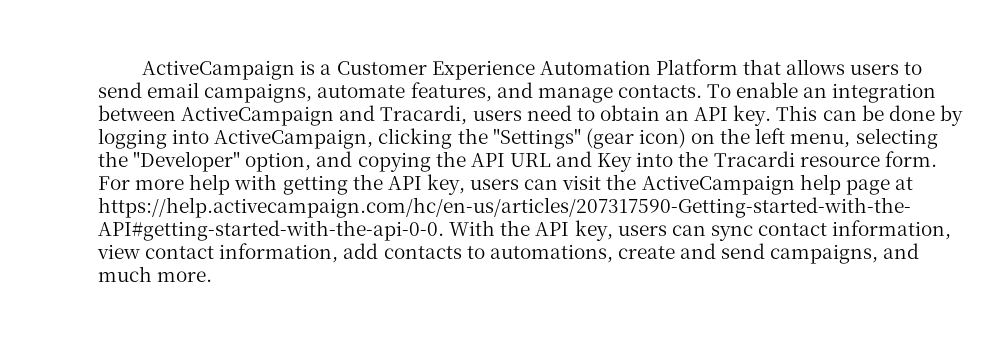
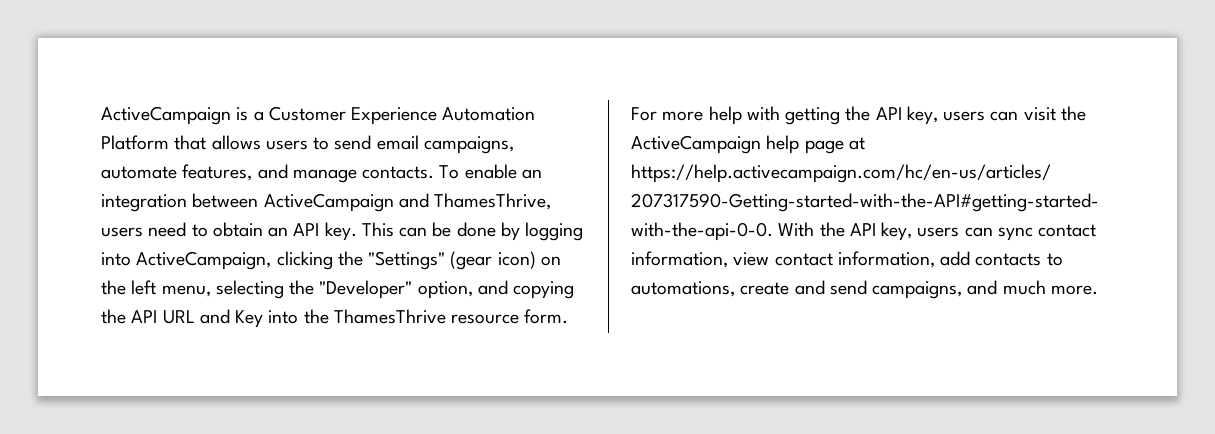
[380,105,468,125] Tracardi, -> [434,193,552,210] ThamesThrive,
[713,151,795,167] Tracardi -> [333,309,446,324] ThamesThrive

